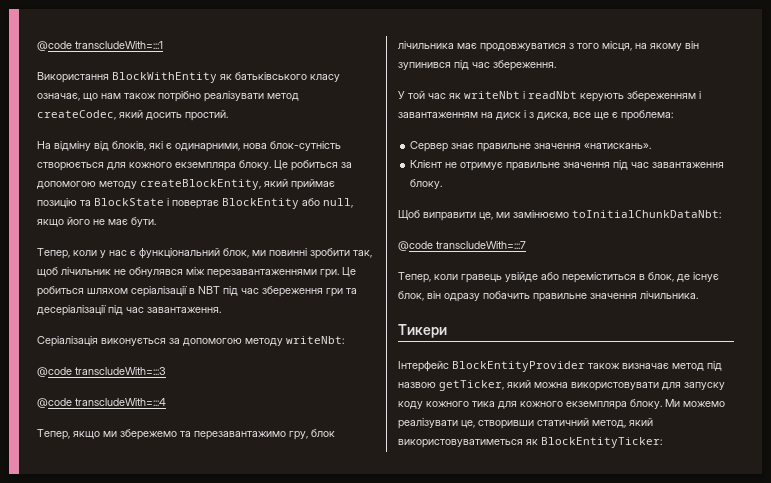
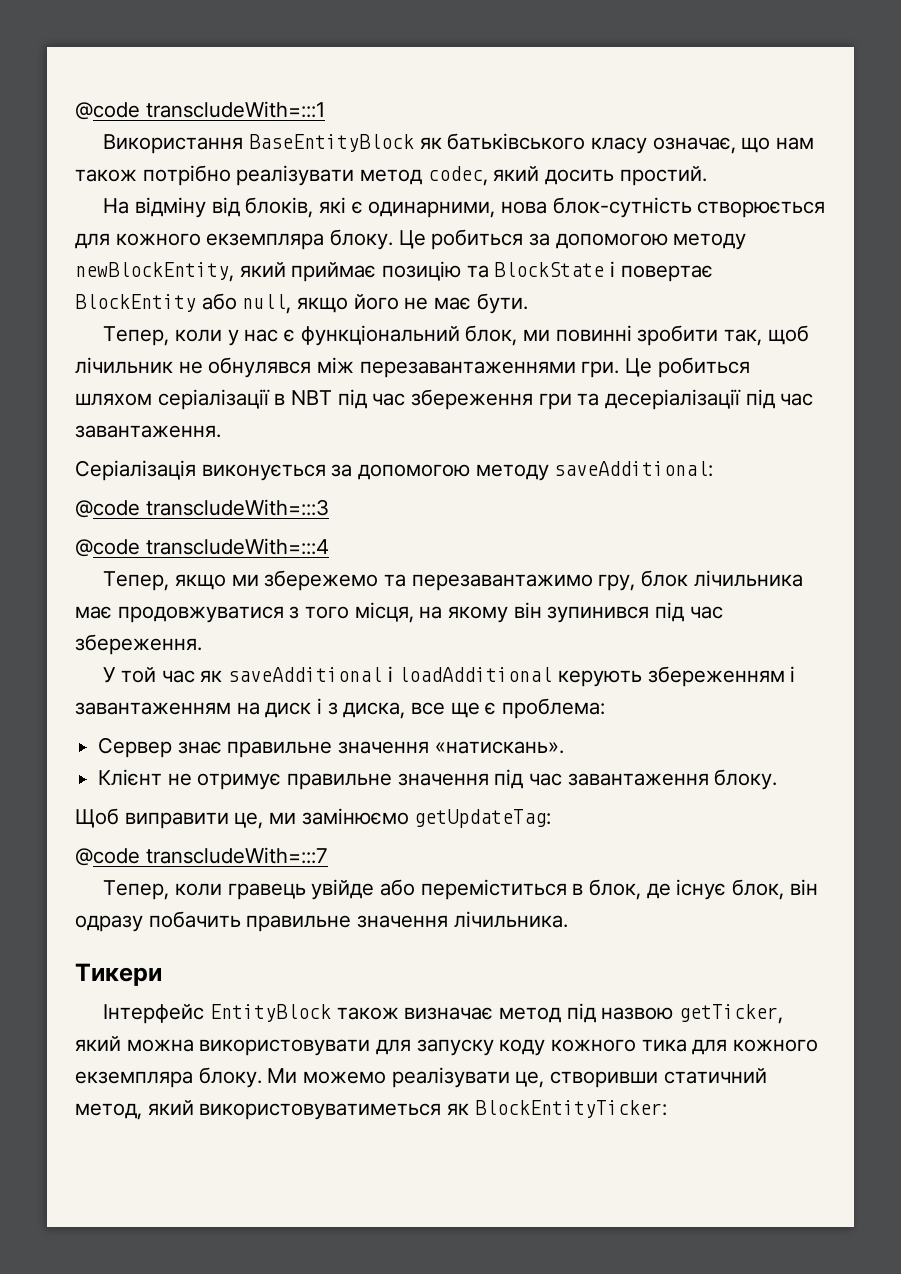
[112,72,217,83] BlockWithEntity -> [249,134,415,152] BaseEntityBlock
[37,110,116,120] createCodec, -> [427,166,488,186] codec,
[140,179,261,190] createBlockEntity, -> [75,262,234,282] newBlockEntity,
[286,336,344,344] writeNbt: -> [554,461,714,477] saveAdditional:
[464,91,577,99] writeNbt і readNbt -> [228,666,553,682] saveAdditional і loadAdditional
[572,210,721,218] toInitialChunkDataNbt: -> [414,809,552,828] getUpdateTag:
[452,361,585,372] BlockEntityProvider -> [210,1004,332,1022] EntityBlock

